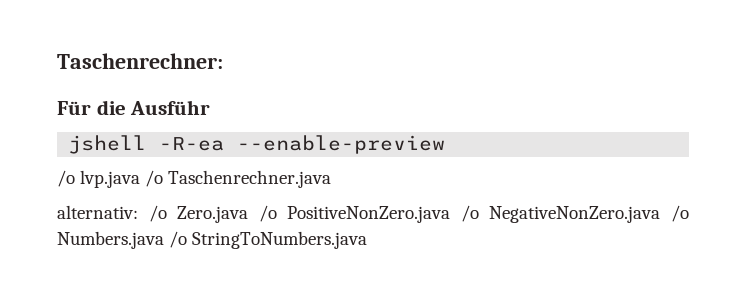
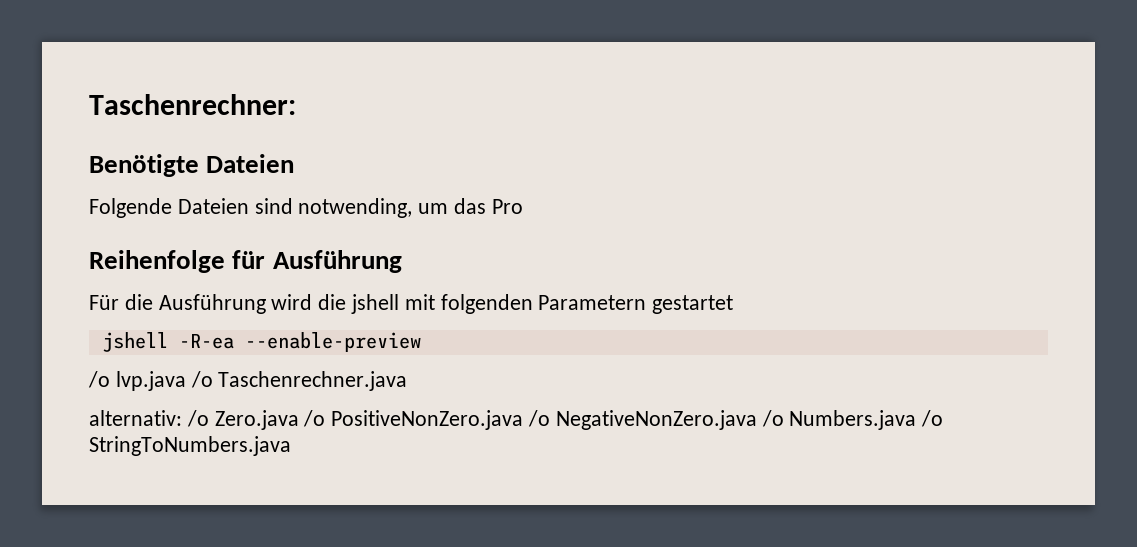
[57,100,211,115] Für die Ausführ -> [89,154,295,177] [89,198,523,218] [89,250,402,273] [89,294,734,314] Benötigte Dateien // Folgende Dateien sind notwending, um das Pro // Reihenfolge für Ausführung // Für die Ausführung wird die jshell mit folgenden Parametern gestartet

